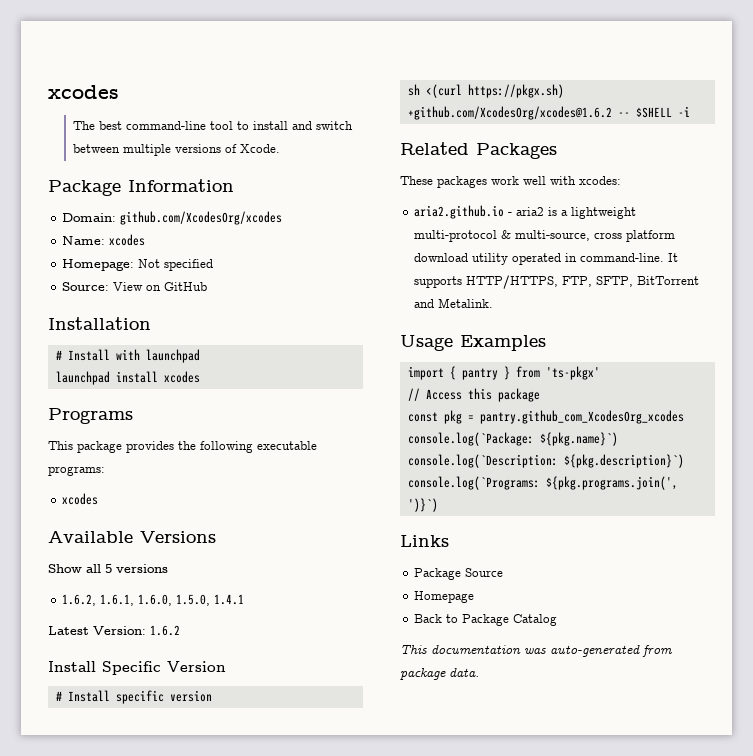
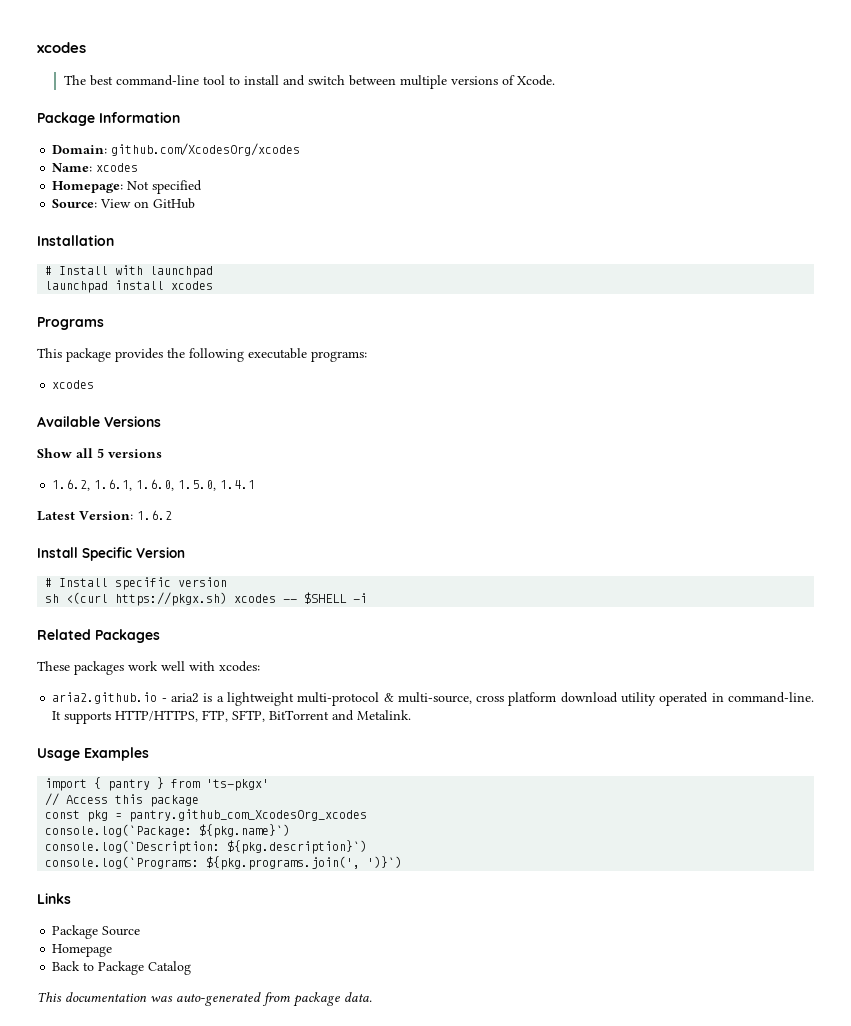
[407,106,612,120] +github.com/XcodesOrg/xcodes@1.6.2 -> [234,594,277,603] xcodes

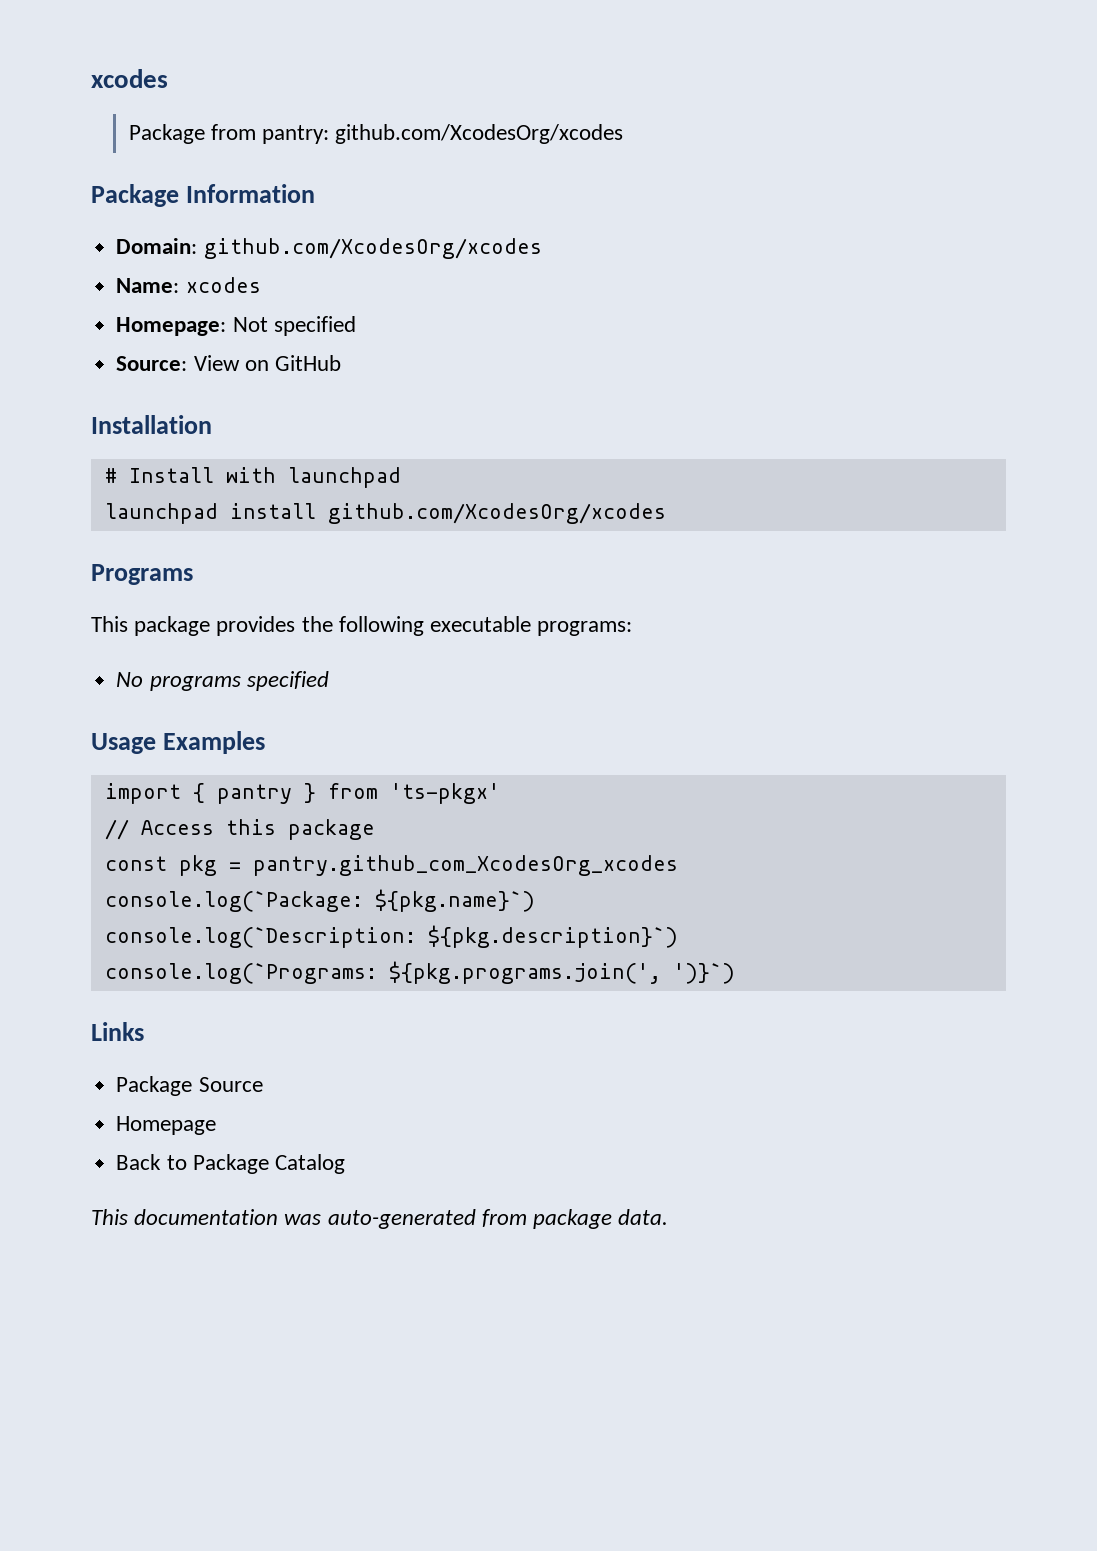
[37,42,86,53] [64,75,556,89] xcodes // The best command-line tool to install and switch between multiple versions of Xcode. -> [91,69,168,88] [128,124,624,144] xcodes // Package from pantry: github.com/XcodesOrg/xcodes
[171,281,214,290] xcodes -> [327,503,666,524] github.com/XcodesOrg/xcodes
[52,380,95,389] [37,416,161,427] [37,448,162,458] [52,479,256,491] [37,510,172,521] [37,547,185,561] [45,577,228,590] [45,592,368,606] [37,629,160,643] [37,661,260,675] [52,692,814,706] [52,710,412,724] xcodes // Available Versions // Show all 5 versions // 1.6.2, 1.6.1, 1.6.0, 1.5.0, 1.4.1 // Latest Version: 1.6.2 // Install Specific Version // # Install specific version // sh <(curl https://pkgx.sh) xcodes -- $SHELL -i // Related Packages // These packages work well with xcodes: // aria2.github.io - aria2 is a lightweight multi-protocol & multi-source, cross platform download utility operated in command-line. It supports HTTP/HTTPS, FTP, SFTP, BitTorrent and Metalink. -> [116,671,329,691] No programs specified

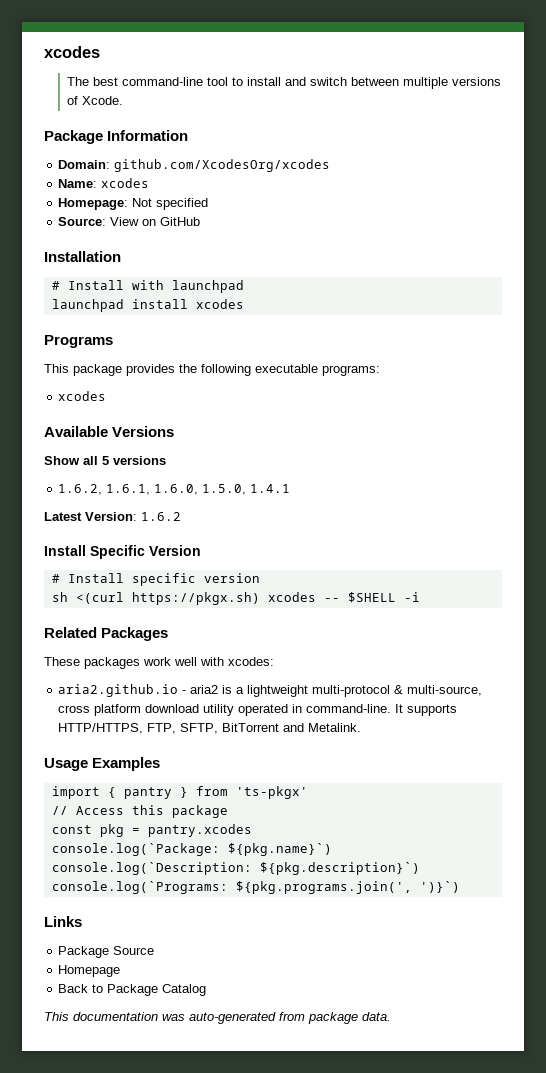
[91,69,168,88] [128,124,624,144] xcodes // Package from pantry: github.com/XcodesOrg/xcodes -> [44,46,100,58] [66,77,501,89] [66,96,123,105] xcodes // The best command-line tool to install and switch between multiple versions of Xcode.
[327,503,666,524] github.com/XcodesOrg/xcodes -> [195,299,244,309] xcodes
[116,671,329,691] No programs specified -> [58,391,107,401] [44,426,175,437] [44,456,166,465] [58,484,291,495] [44,512,181,521] [44,545,201,559] [51,573,260,586] [51,592,420,605] [44,627,169,641] [44,657,274,669] [58,684,483,697] [58,704,458,716] [58,723,362,734] xcodes // Available Versions // Show all 5 versions // 1.6.2, 1.6.1, 1.6.0, 1.5.0, 1.4.1 // Latest Version: 1.6.2 // Install Specific Version // # Install specific version // sh <(curl https://pkgx.sh) xcodes -- $SHELL -i // Related Packages // These packages work well with xcodes: // aria2.github.io - aria2 is a lightweight multi-protocol & multi-source, cross platform download utility operated in command-line. It supports HTTP/HTTPS, FTP, SFTP, BitTorrent and Metalink.
[252,855,678,876] pantry.github_com_XcodesOrg_xcodes -> [147,824,252,837] pantry.xcodes

